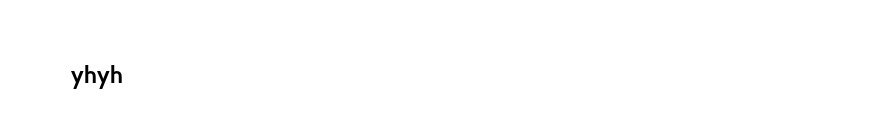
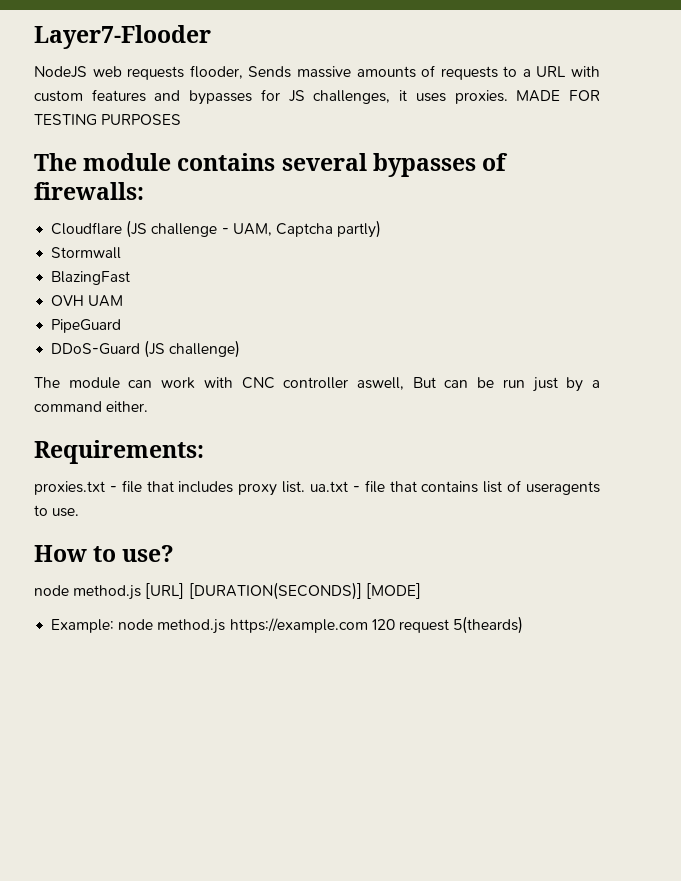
[71,65,123,89] yhyh -> [34,25,211,49] [34,65,600,80] [34,89,601,105] [34,114,182,126] [34,153,509,177] [34,182,144,200] [51,220,382,238] [51,247,122,259] [51,271,131,285] [51,295,124,307] [51,319,122,333] [51,340,241,358] [34,377,600,392] [34,401,149,412] [34,440,204,464] [34,480,600,496] [34,505,80,517] [34,545,175,562] [34,582,421,600] [51,616,524,634] Layer7-Flooder // NodeJS web requests flooder, Sends massive amounts of requests to a URL with custom features and bypasses for JS challenges, it uses proxies. MADE FOR TESTING PURPOSES // The module contains several bypasses of firewalls: // Cloudflare (JS challenge - UAM, Captcha partly) // Stormwall // BlazingFast // OVH UAM // PipeGuard // DDoS-Guard (JS challenge) // The module can work with CNC controller aswell, But can be run just by a command either. // Requirements: // proxies.txt - file that includes proxy list. ua.txt - file that contains list of useragents to use. // How to use? // node method.js [URL] [DURATION(SECONDS)] [MODE] // Example: node method.js https://example.com 120 request 5(theards)

